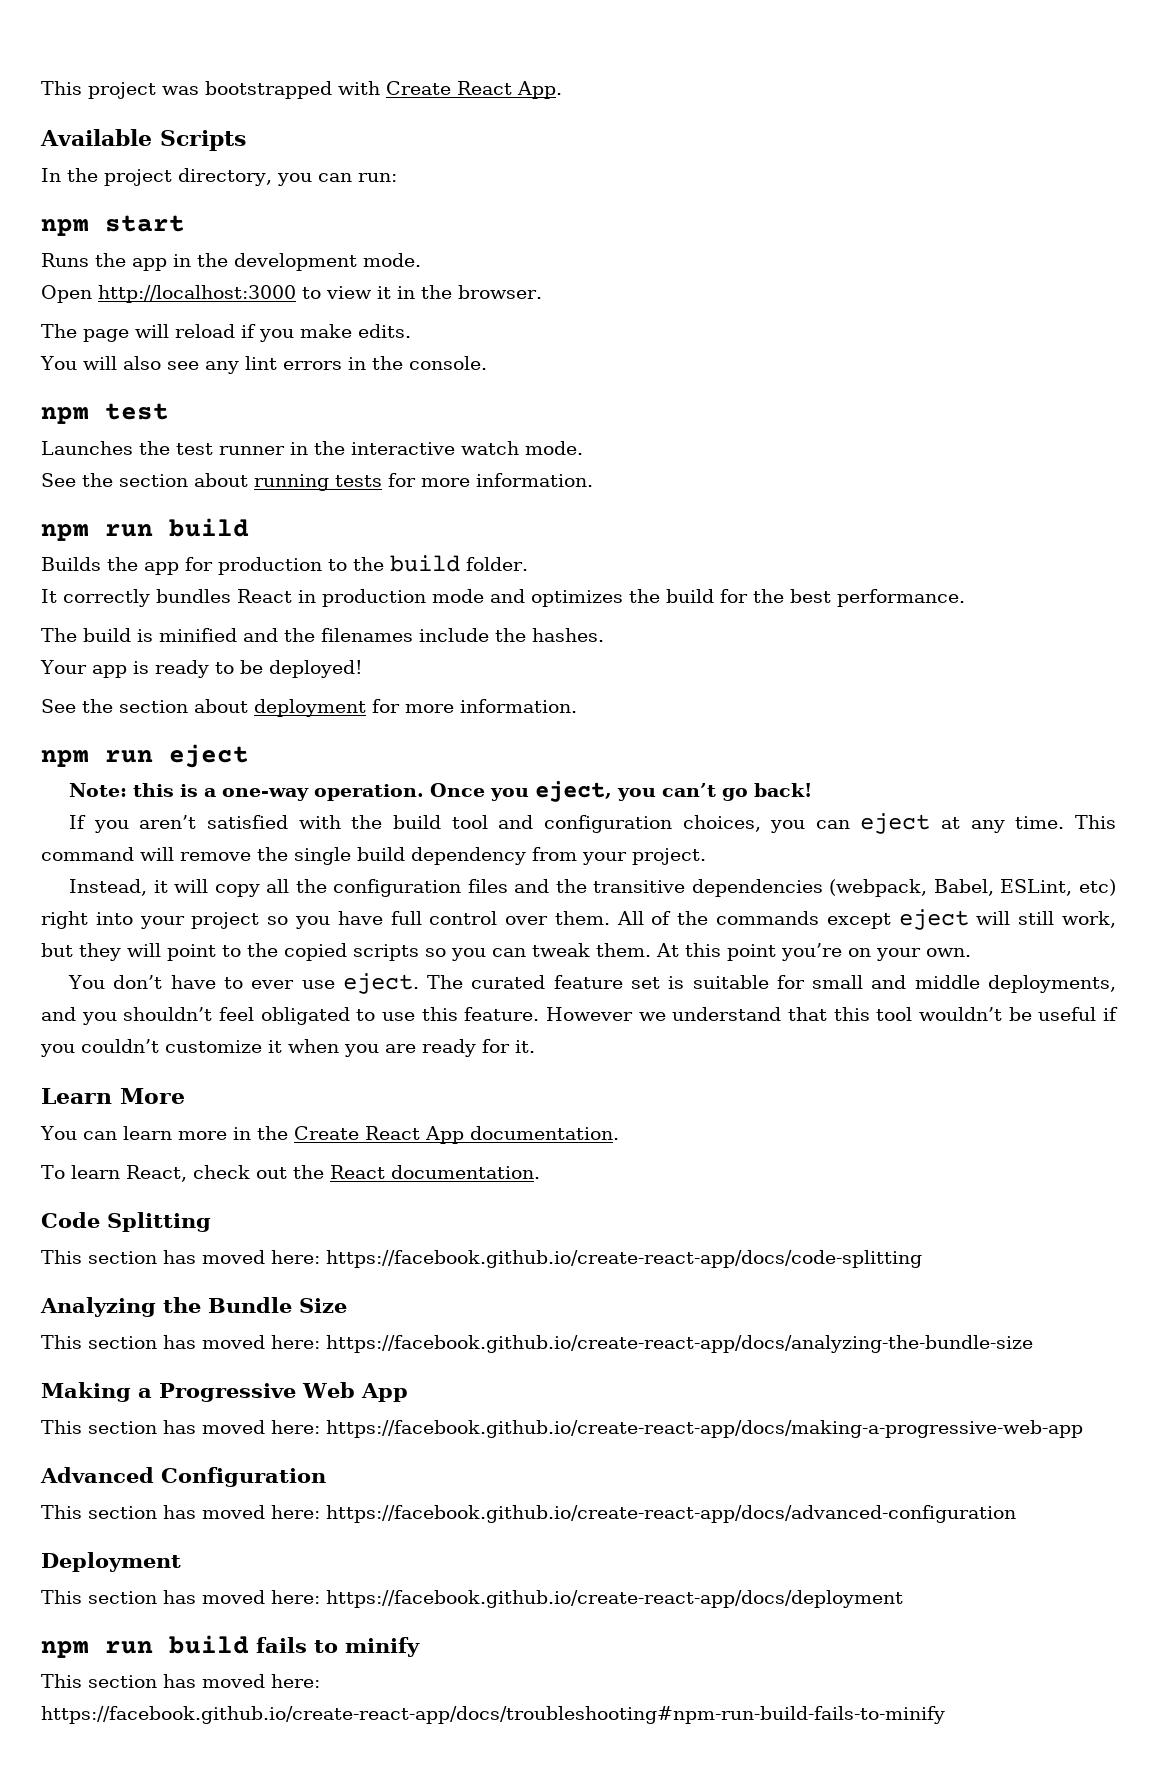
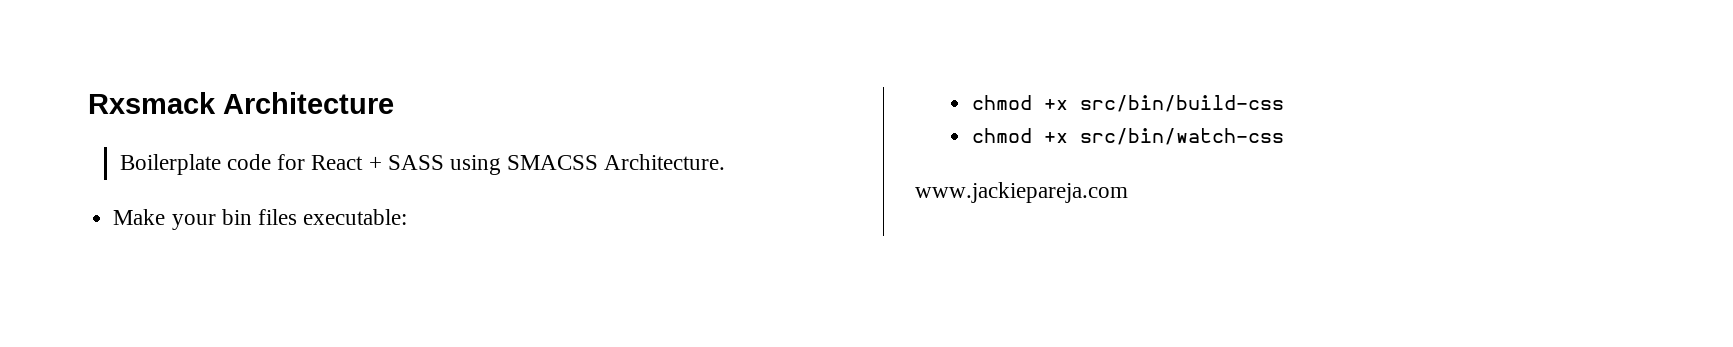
[41,81,562,99] [40,129,246,151] [41,168,397,186] [41,215,185,236] [41,253,421,271] [41,285,542,303] [41,324,411,342] [40,356,487,374] [41,403,169,424] [41,441,583,455] [41,473,593,491] [41,518,249,541] [41,555,528,575] [41,589,965,607] [41,628,604,642] [40,660,363,678] [41,699,577,717] [41,744,249,768] [69,781,813,802] [69,813,1117,834] [41,847,706,865] [69,879,1116,897] [41,909,1116,930] [41,943,971,961] [68,973,1116,994] [41,1007,1118,1025] [40,1039,535,1057] [41,1088,185,1104] [40,1126,619,1144] [41,1165,540,1182] [41,1212,211,1232] [41,1250,922,1268] [40,1297,347,1317] [41,1335,1033,1353] [41,1382,408,1402] [41,1420,1083,1438] [40,1467,326,1487] [41,1505,1016,1523] [41,1552,181,1572] [41,1590,903,1608] [41,1635,420,1658] [41,1674,320,1688] [41,1706,945,1724] This project was bootstrapped with Create React App. // Available Scripts // In the project directory, you can run: // npm start // Runs the app in the development mode. // Open http://localhost:3000 to view it in the browser. // The page will reload if you make edits. // You will also see any lint errors in the console. // npm test // Launches the test runner in the interactive watch mode. // See the section about running tests for more information. // npm run build // Builds the app for production to the build folder. // It correctly bundles React in production mode and optimizes the build for the best performance. // The build is minified and the filenames include the hashes. // Your app is ready to be deployed! // See the section about deployment for more information. // npm run eject // Note: this is a one-way operation. Once you eject, you can’t go back! // If you aren’t satisfied with the build tool and configuration choices, you can eject at any time. This command will remove the single build dependency from your project. // Instead, it will copy all the configuration files and the transitive dependencies (webpack, Babel, ESLint, etc) right into your project so you have full control over them. All of the commands except eject will still work, but they will point to the copied scripts so you can tweak them. At this point you’re on your own. // You don’t have to ever use eject. The curated feature set is suitable for small and middle deployments, and you shouldn’t feel obligated to use this feature. However we understand that this tool wouldn’t be useful if you couldn’t customize it when you are ready for it. // Learn More // You can learn more in the Create React App documentation. // To learn React, check out the React documentation. // Code Splitting // This section has moved here: https://facebook.github.io/create-react-app/docs/code-splitting // Analyzing the Bundle Size // This section has moved here: https://facebook.github.io/create-react-app/docs/analyzing-the-bundle-size // Making a Progressive Web App // This section has moved here: https://facebook.github.io/create-react-app/docs/making-a-progressive-web-app // Advanced Configuration // This section has moved here: https://facebook.github.io/create-react-app/docs/advanced-configuration // Deployment // This section has moved here: https://facebook.github.io/create-react-app/docs/deployment // npm run build fails to minify // This section has moved here: https://facebook.github.io/create-react-app/docs/troubleshooting#npm-run-build-fails-to-minify -> [88,92,394,114] [119,154,726,175] [113,209,408,230] [971,95,1284,112] [971,128,1284,145] [915,182,1128,203] Rxsmack Architecture // Boilerplate code for React + SASS using SMACSS Architecture. // Make your bin files executable: // chmod +x src/bin/build-css // chmod +x src/bin/watch-css // www.jackiepareja.com

